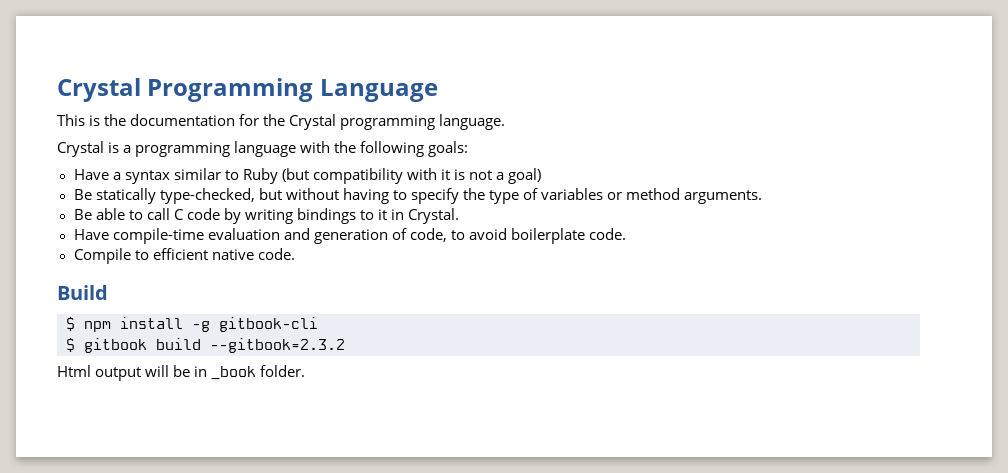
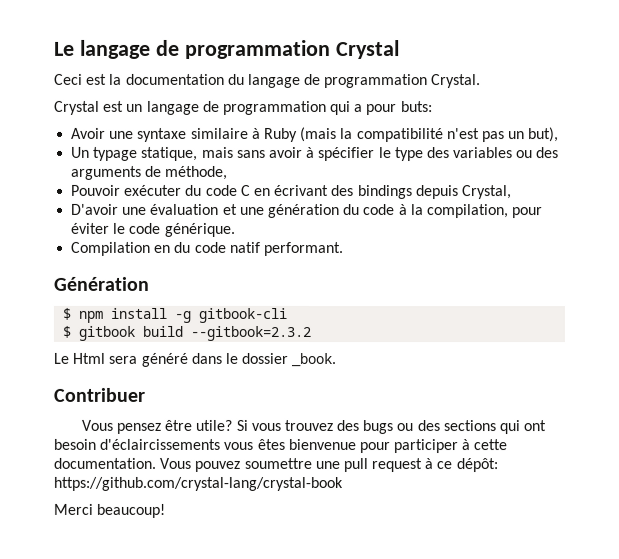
[57,78,438,102] [57,114,506,130] [57,141,469,157] [73,168,542,184] [73,188,763,204] [73,208,460,224] [73,228,626,244] [73,248,295,264] [57,285,108,300] Crystal Programming Language // This is the documentation for the Crystal programming language. // Crystal is a programming language with the following goals: // Have a syntax similar to Ruby (but compatibility with it is not a goal) // Be statically type-checked, but without having to specify the type of variables or method arguments. // Be able to call C code by writing bindings to it in Crystal. // Have compile-time evaluation and generation of code, to avoid boilerplate code. // Compile to efficient native code. // Build -> [54,39,400,60] [54,73,482,89] [54,100,433,116] [71,126,560,143] [71,146,560,162] [71,165,229,180] [71,184,512,200] [71,203,544,219] [71,222,236,237] [71,241,344,257] [53,276,150,291] Le langage de programmation Crystal // Ceci est la documentation du langage de programmation Crystal. // Crystal est un langage de programmation qui a pour buts: // Avoir une syntaxe similaire à Ruby (mais la compatibilité n'est pas un but), // Un typage statique, mais sans avoir à spécifier le type des variables ou des arguments de méthode, // Pouvoir exécuter du code C en écrivant des bindings depuis Crystal, // D'avoir une évaluation et une génération du code à la compilation, pour éviter le code générique. // Compilation en du code natif performant. // Génération
[57,365,306,381] Html output will be in _book folder. -> [53,352,337,368] [53,387,145,402] [80,419,547,435] [53,438,508,454] [53,457,498,473] [53,476,343,492] [53,503,166,518] Le Html sera généré dans le dossier _book. // Contribuer // Vous pensez être utile? Si vous trouvez des bugs ou des sections qui ont besoin d'éclaircissements vous êtes bienvenue pour participer à cette documentation. Vous pouvez soumettre une pull request à ce dépôt: https://github.com/crystal-lang/crystal-book // Merci beaucoup!

